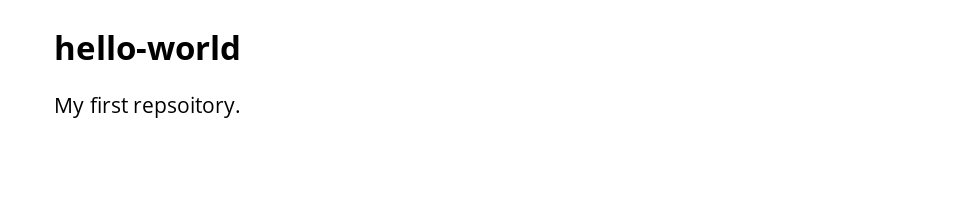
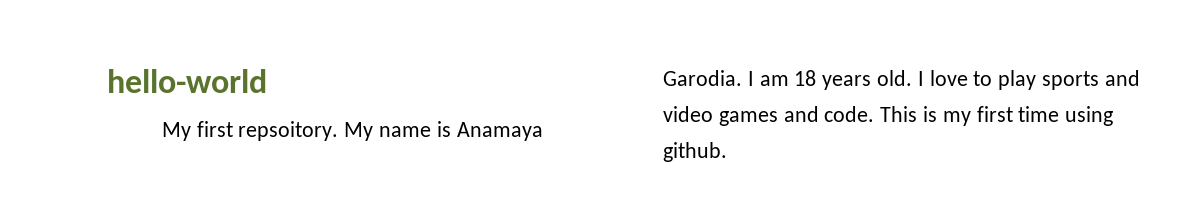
(242, 107) none -> [344,121,543,141] [663,70,1140,90] [663,106,1114,126] [663,142,727,162] My name is Anamaya Garodia. I am 18 years old. I love to play sports and video games and code. This is my first time using github.

